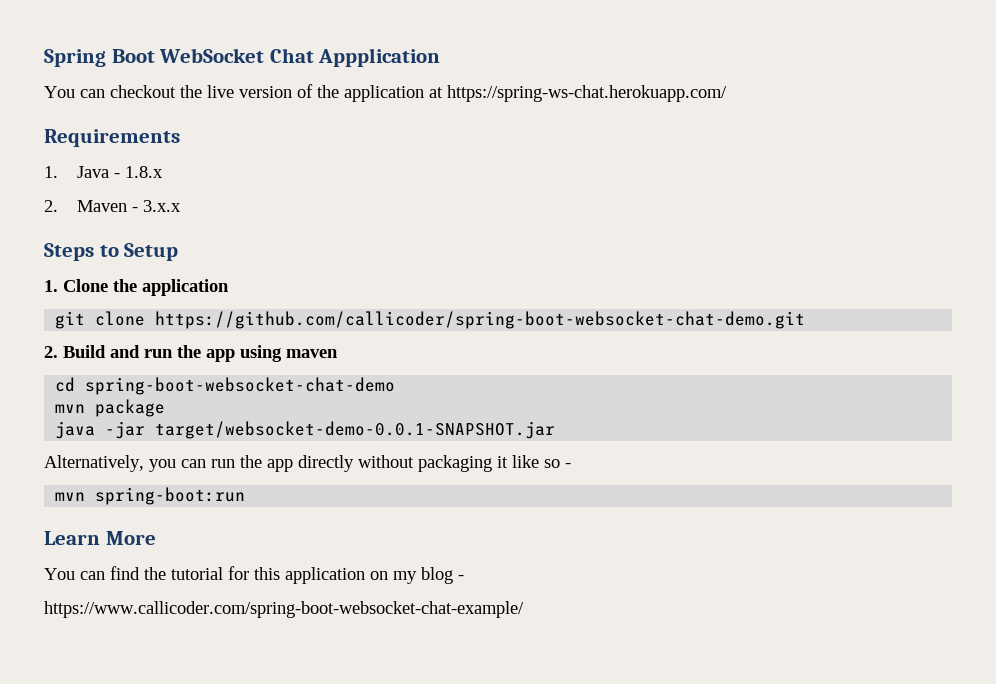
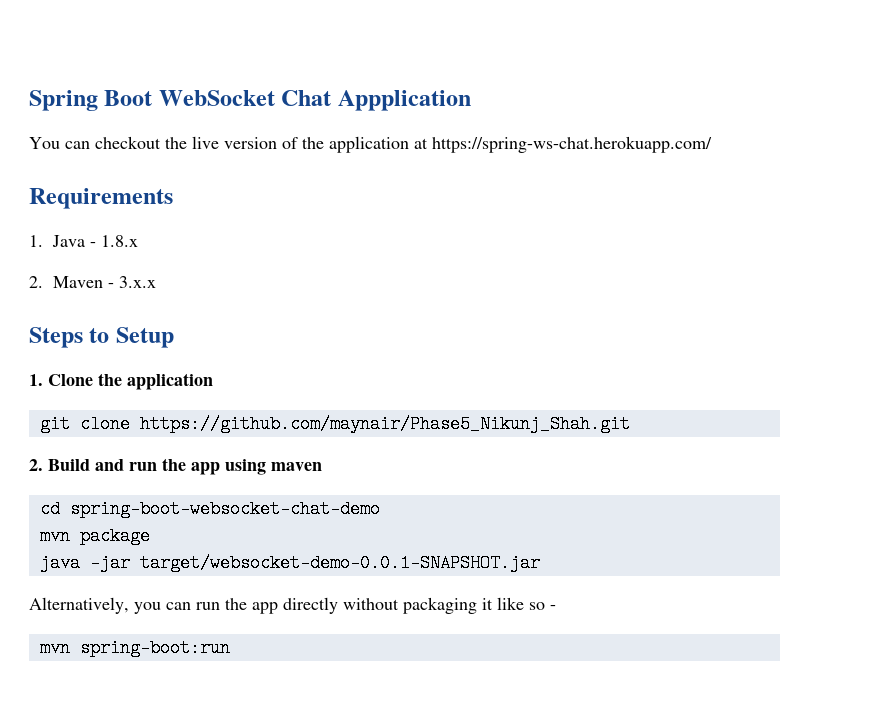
[155,311,806,329] https://github.com/callicoder/spring-boot-websocket-chat-demo.git -> [139,415,630,433] https://github.com/maynair/Phase5_Nikunj_Shah.git
[44,531,156,545] [44,566,464,584] [44,601,524,618] // Learn More // You can find the tutorial for this application on my blog - // https://www.callicoder.com/spring-boot-websocket-chat-example/ -> (230, 648) none

